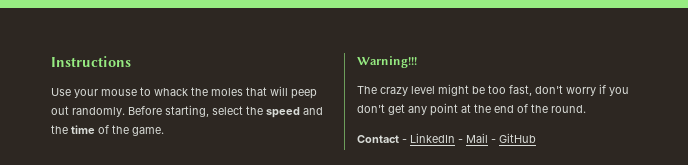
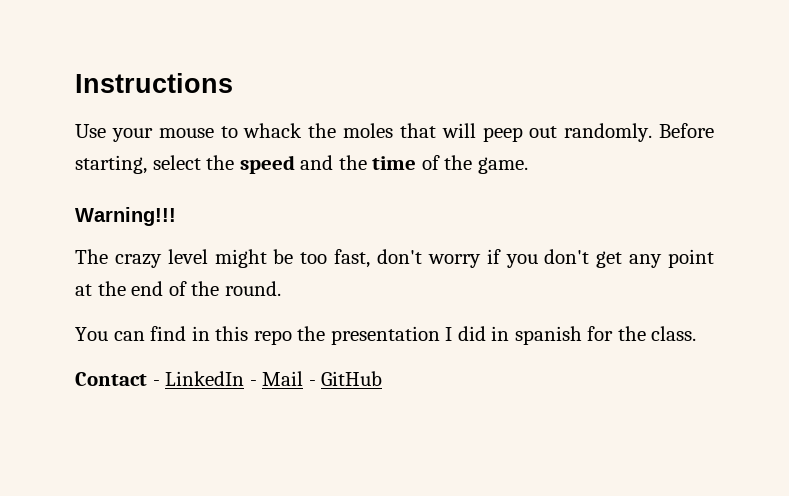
(586, 109) none -> [75,326,697,345] // You can find in this repo the presentation I did in spanish for the class.

